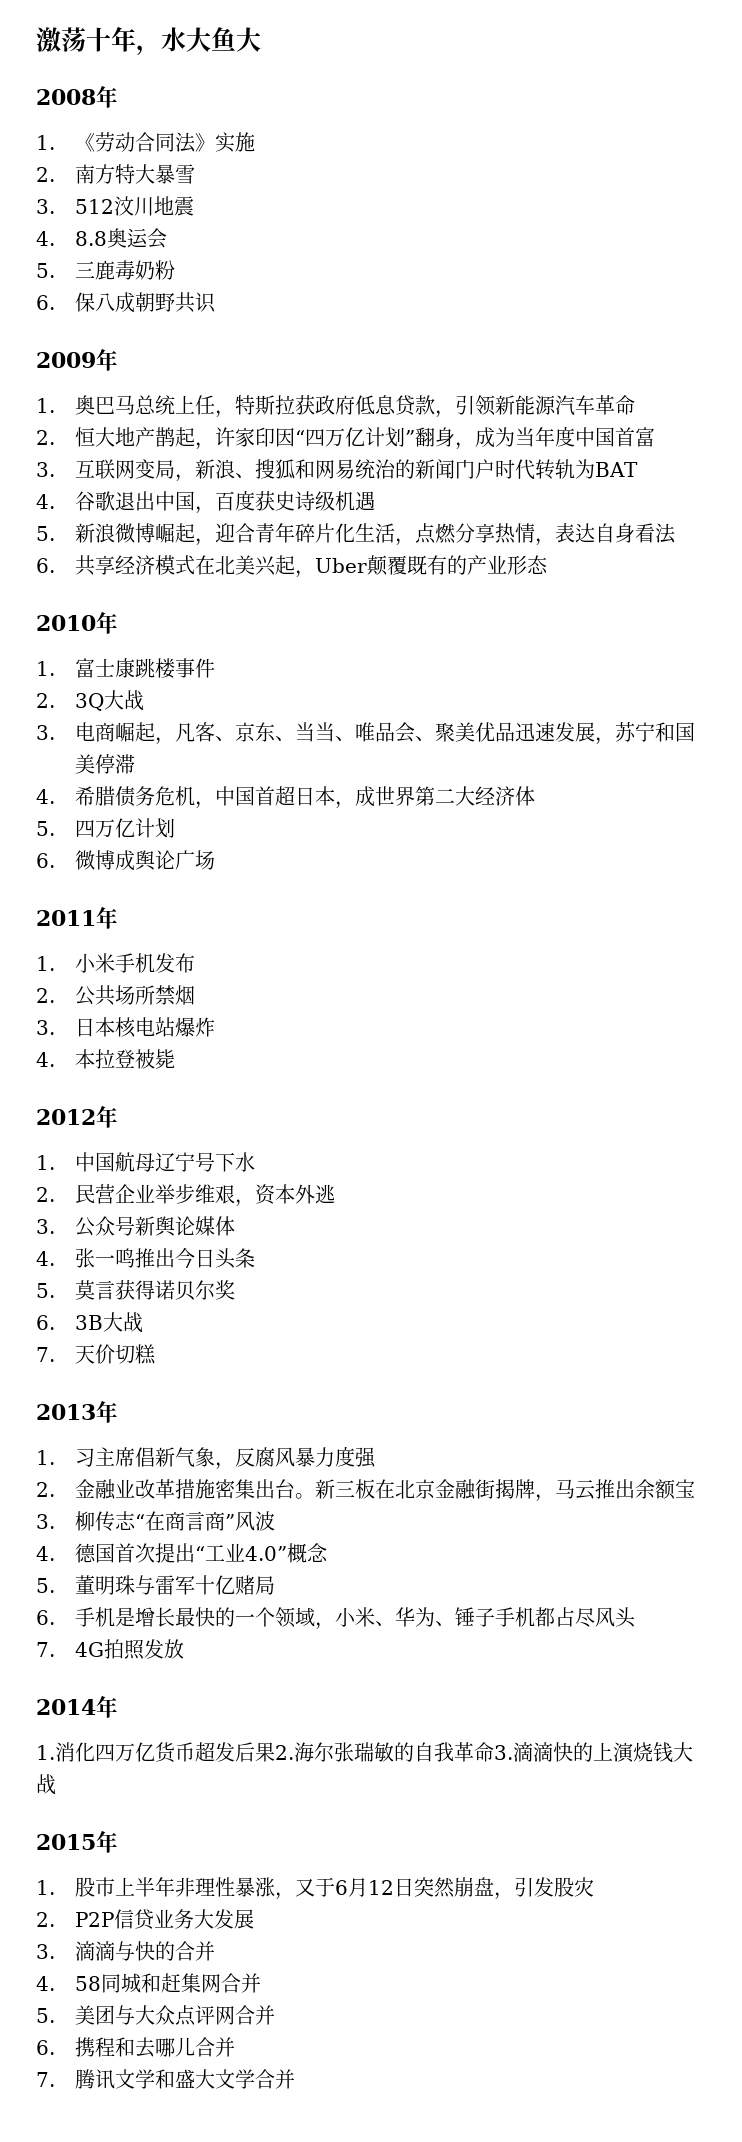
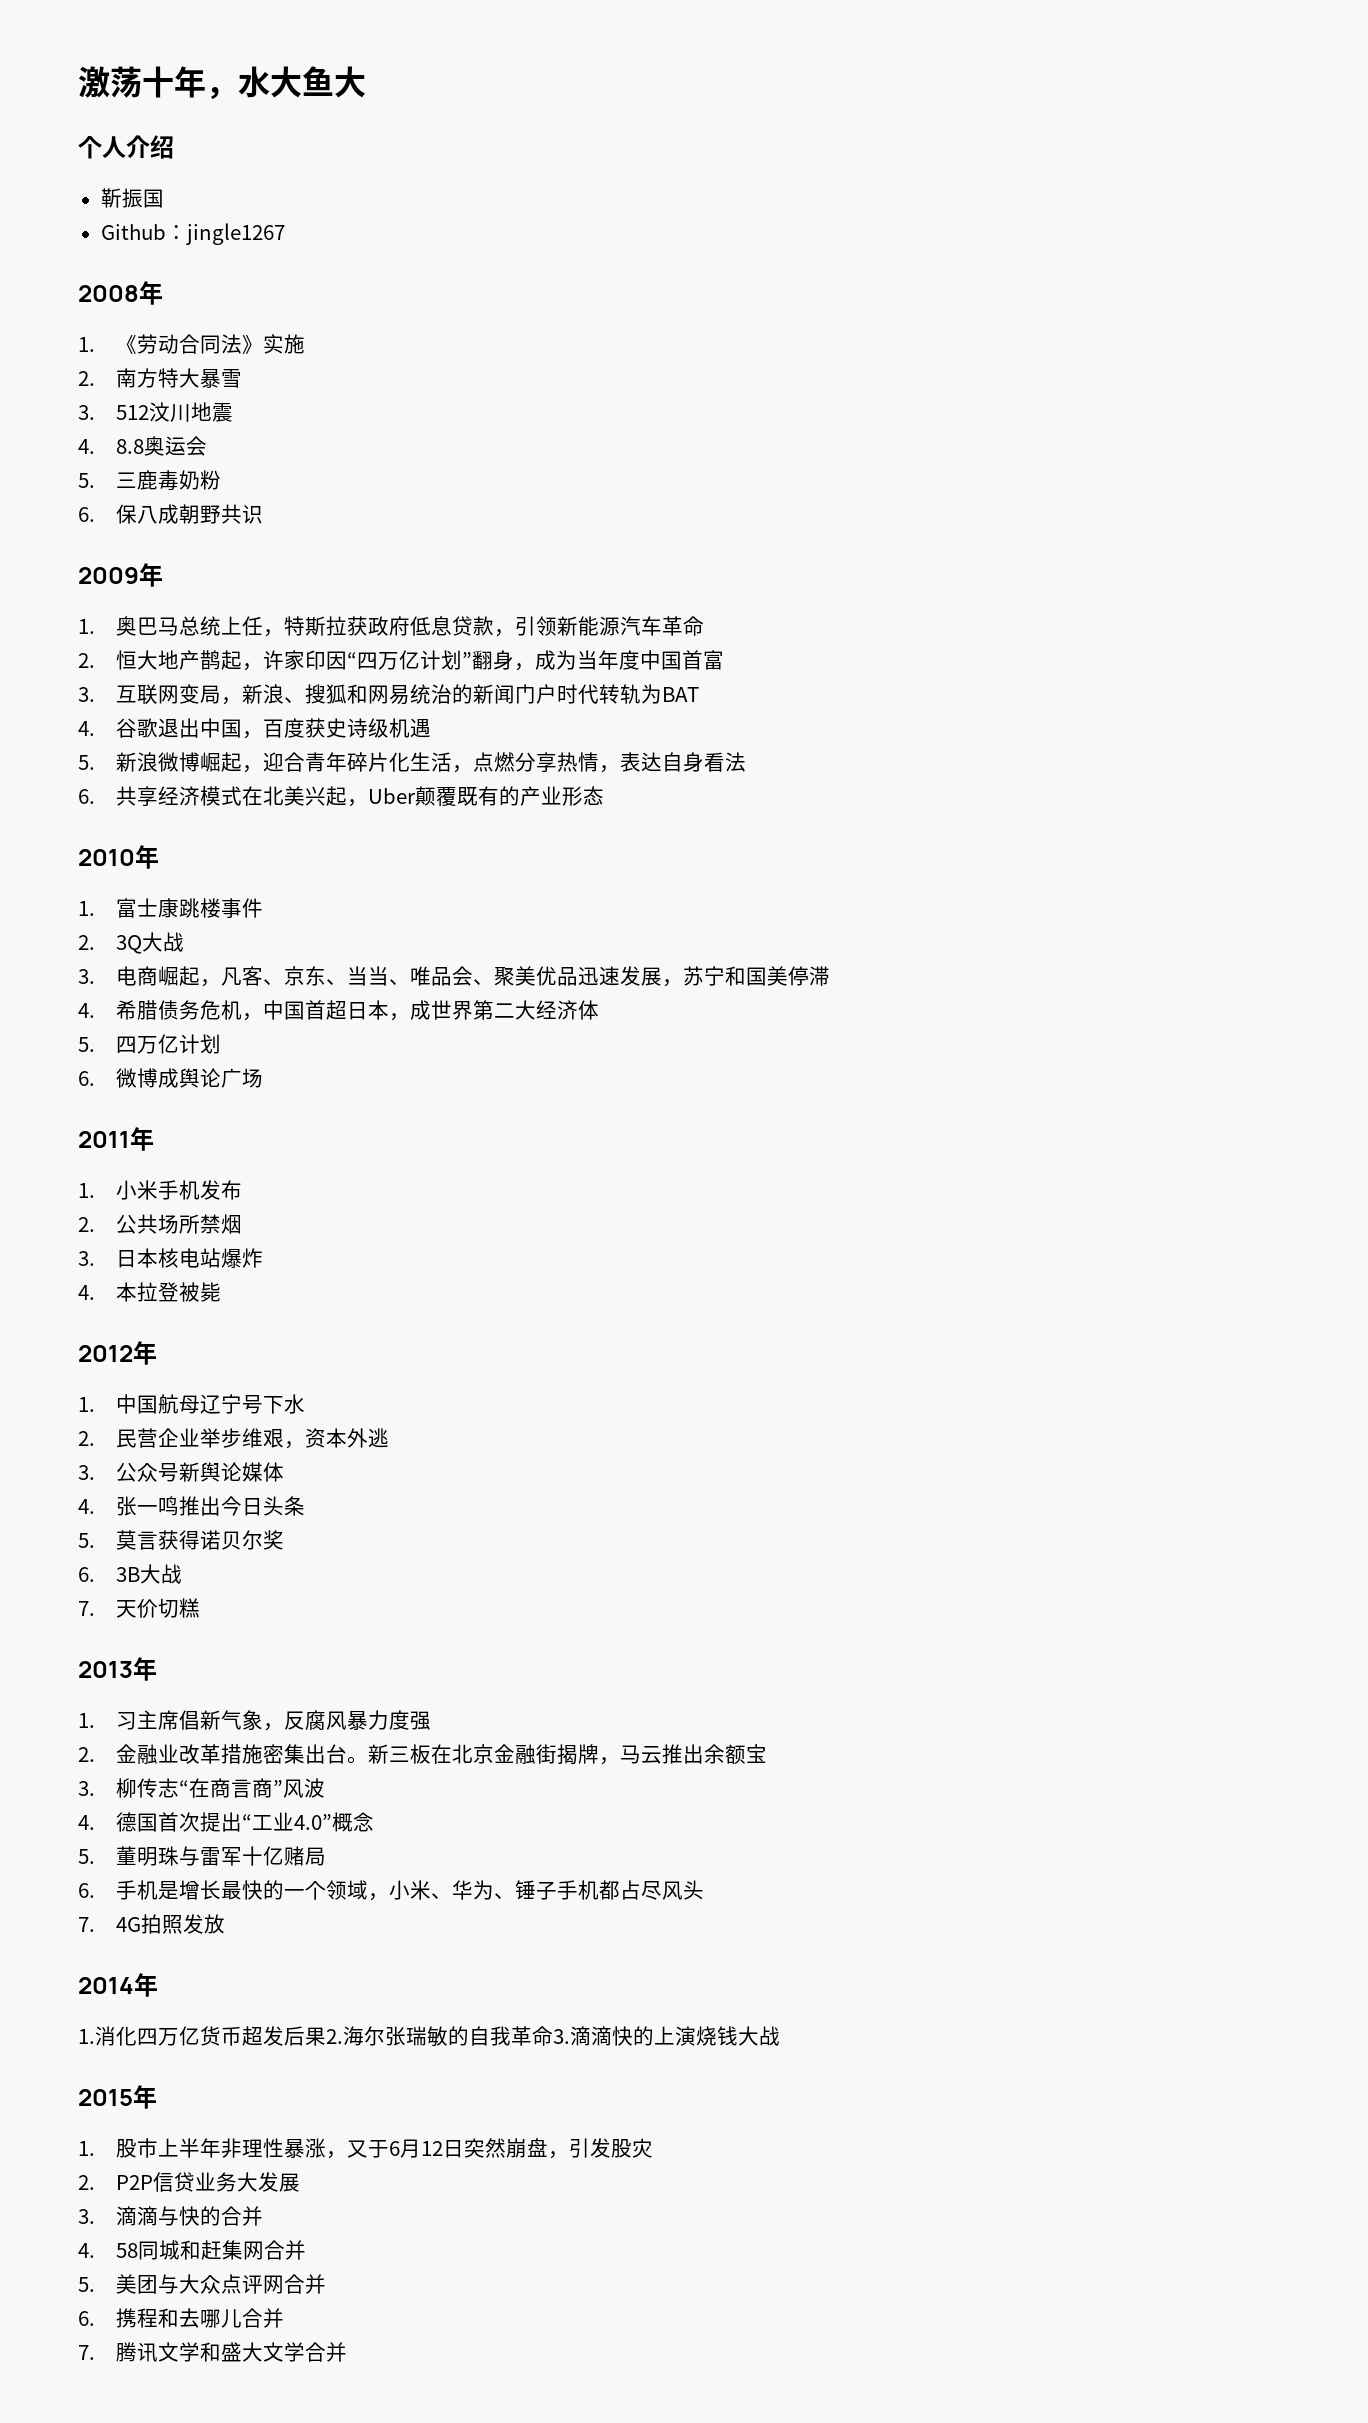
(261, 39) none -> [78,135,174,159] [100,188,164,208] [100,223,285,245] // 个人介绍 // 靳振国 // Github：jingle1267

